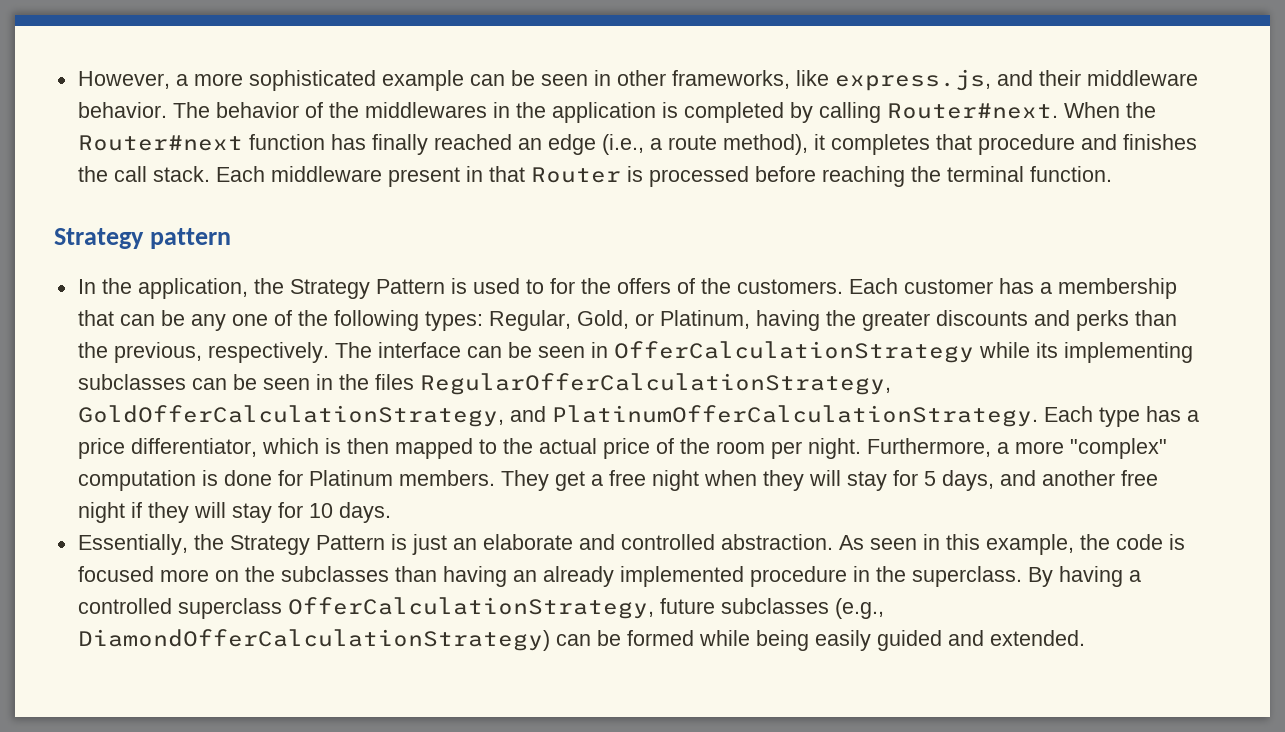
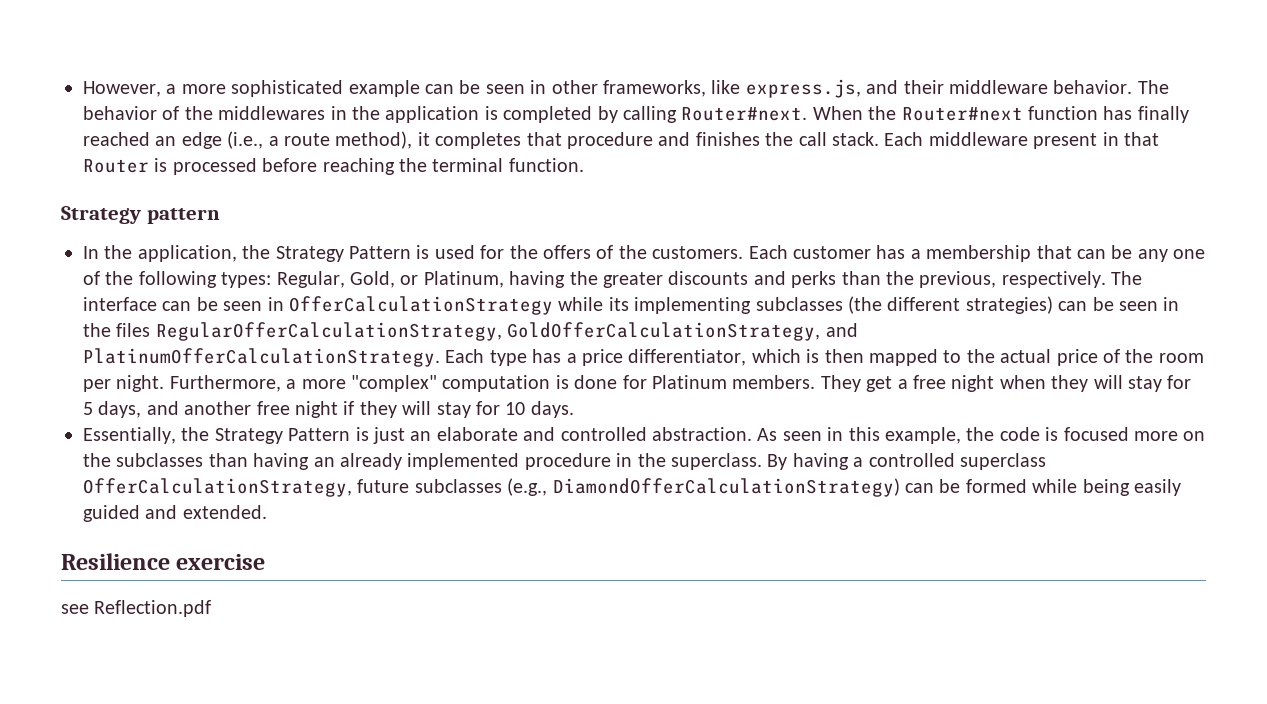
[525,279,544,294] to -> (475, 252) none
(186, 382) none -> [847,296,1053,314] (the different strategies)
(1085, 638) none -> [61,553,266,570] [61,600,212,617] // Resilience exercise // see Reflection.pdf

